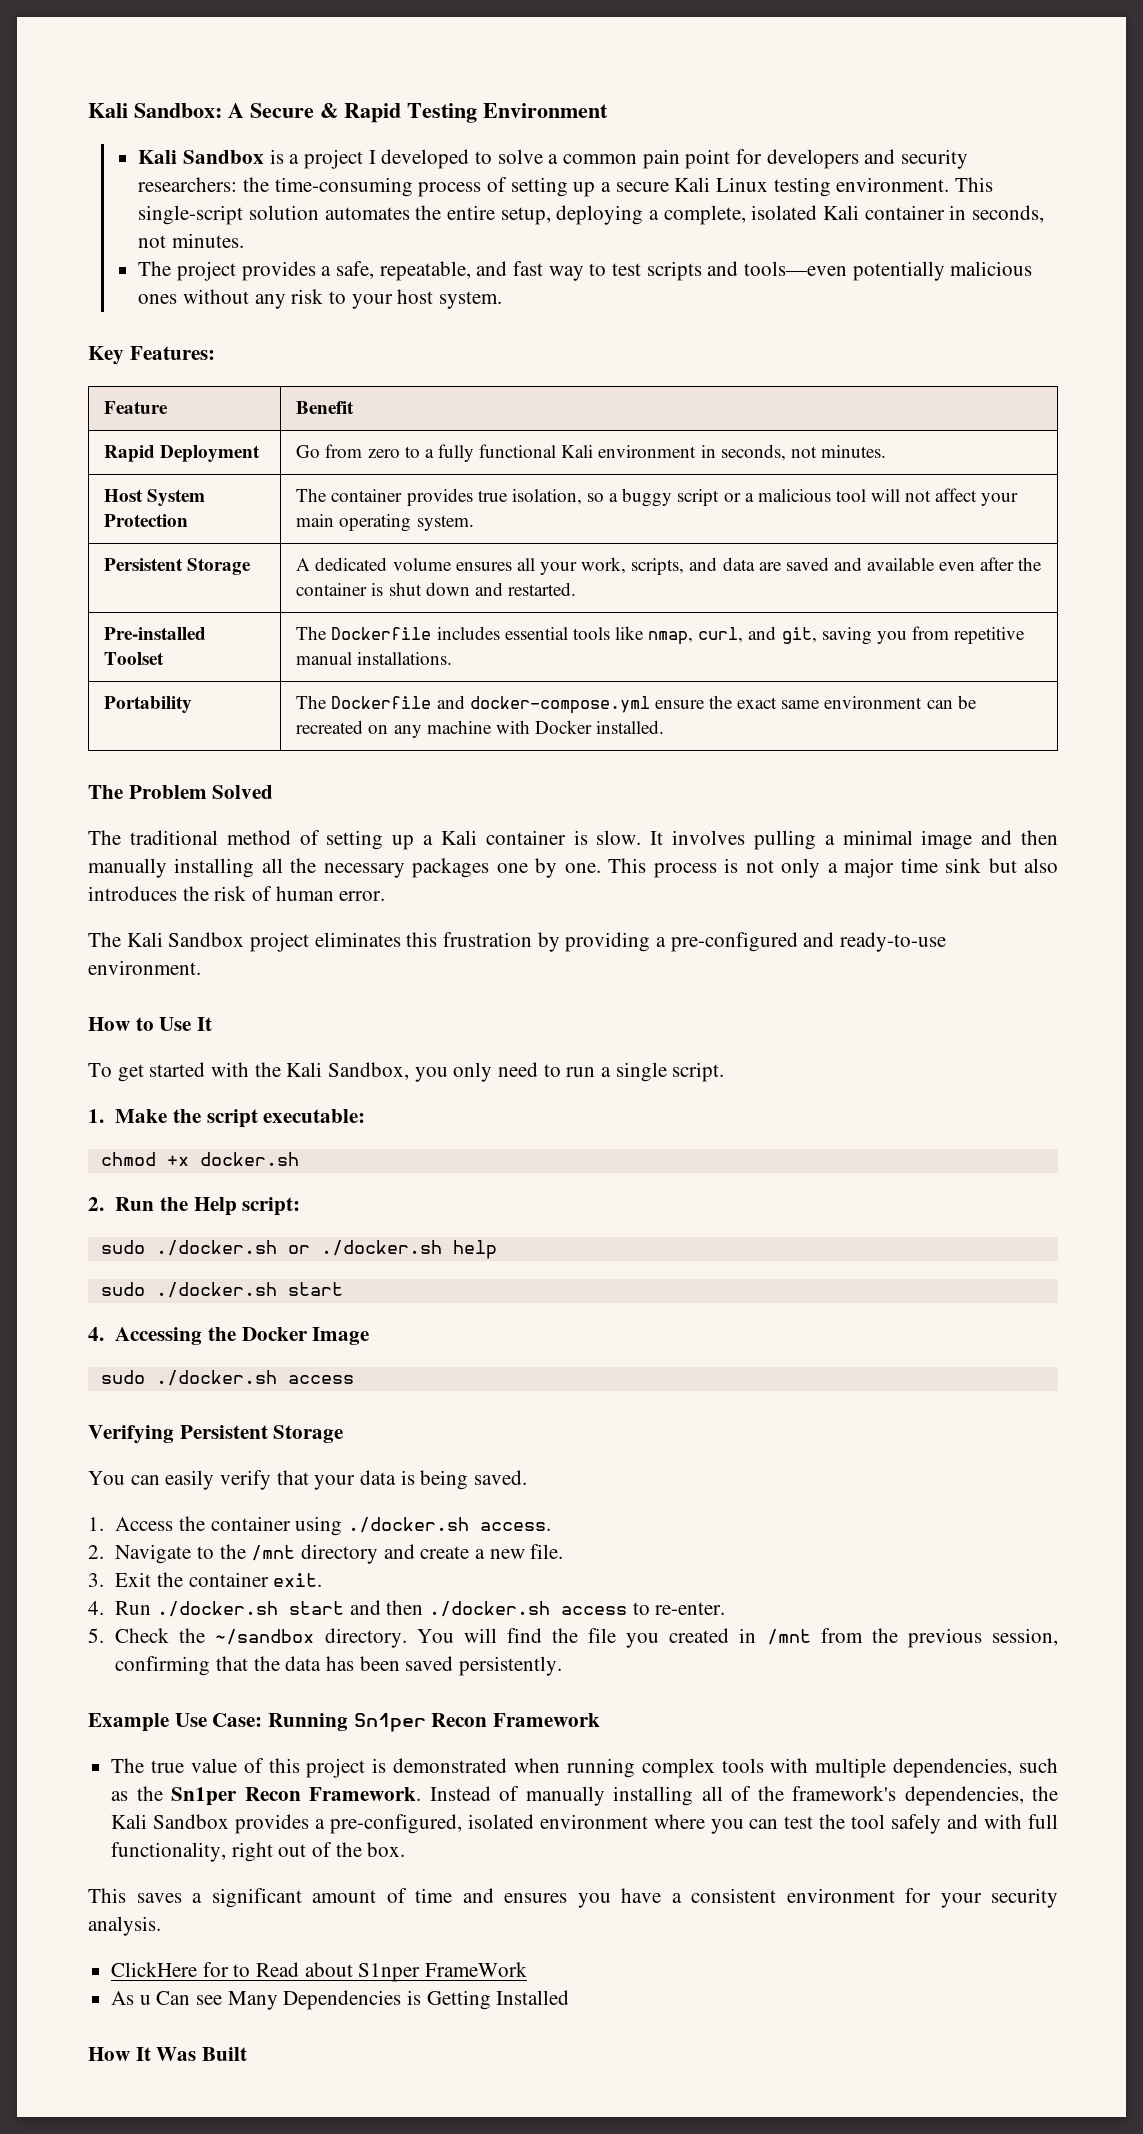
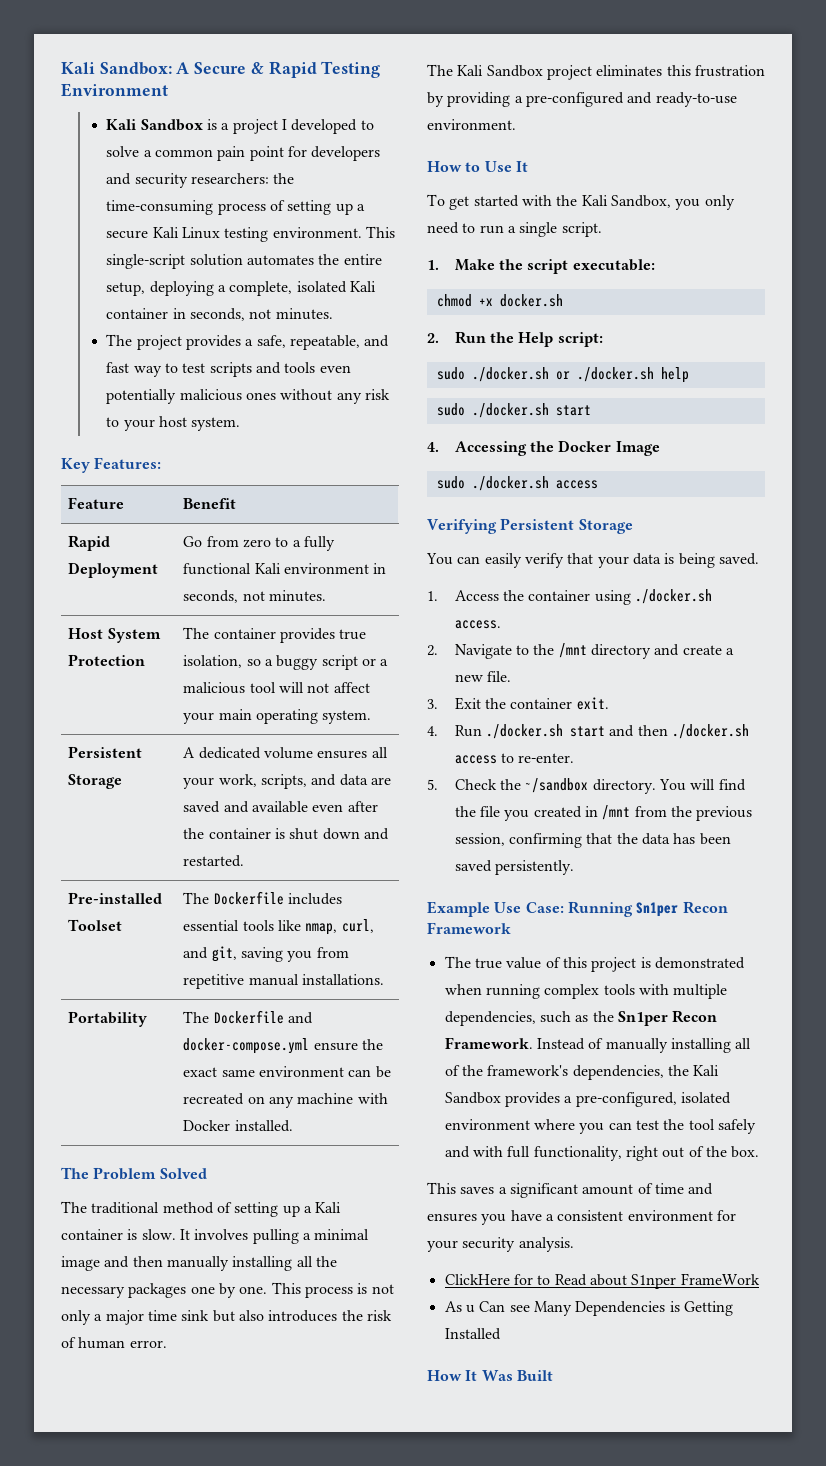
[744,261,848,276] tools—even -> [284,362,351,373] tools even

